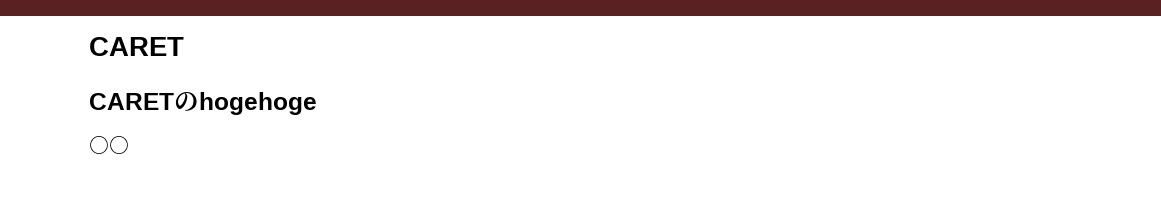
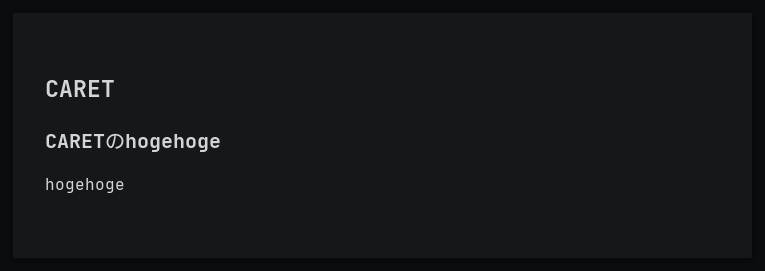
[89,136,129,154] ○○ -> [45,178,125,193] hogehoge

